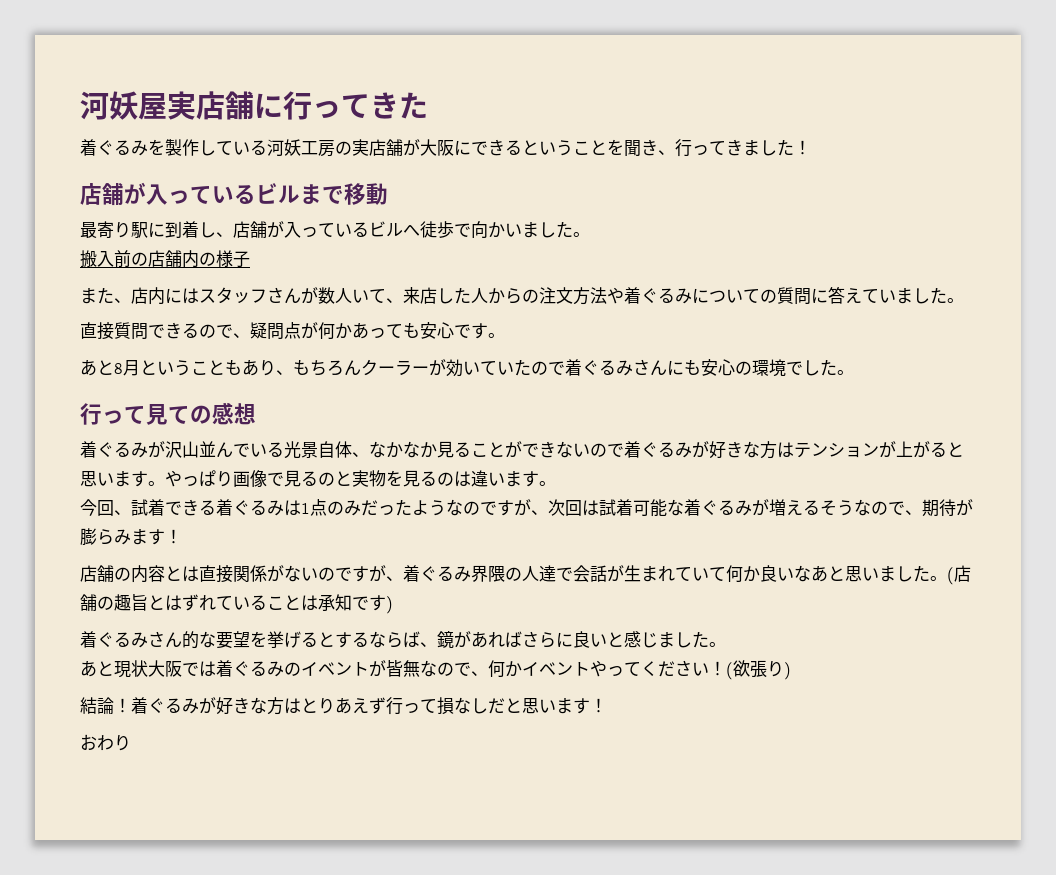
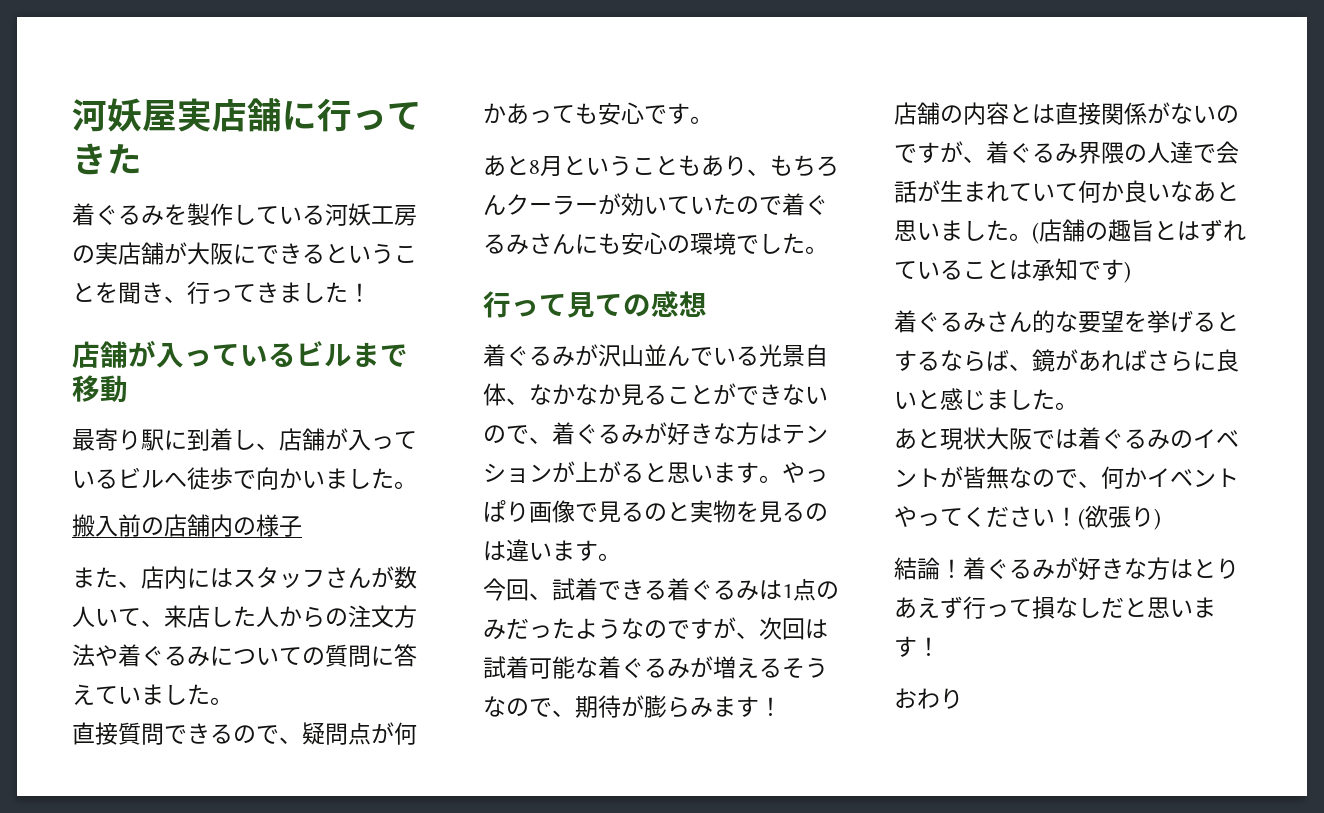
(624, 450) none -> [529,437,552,444] 、

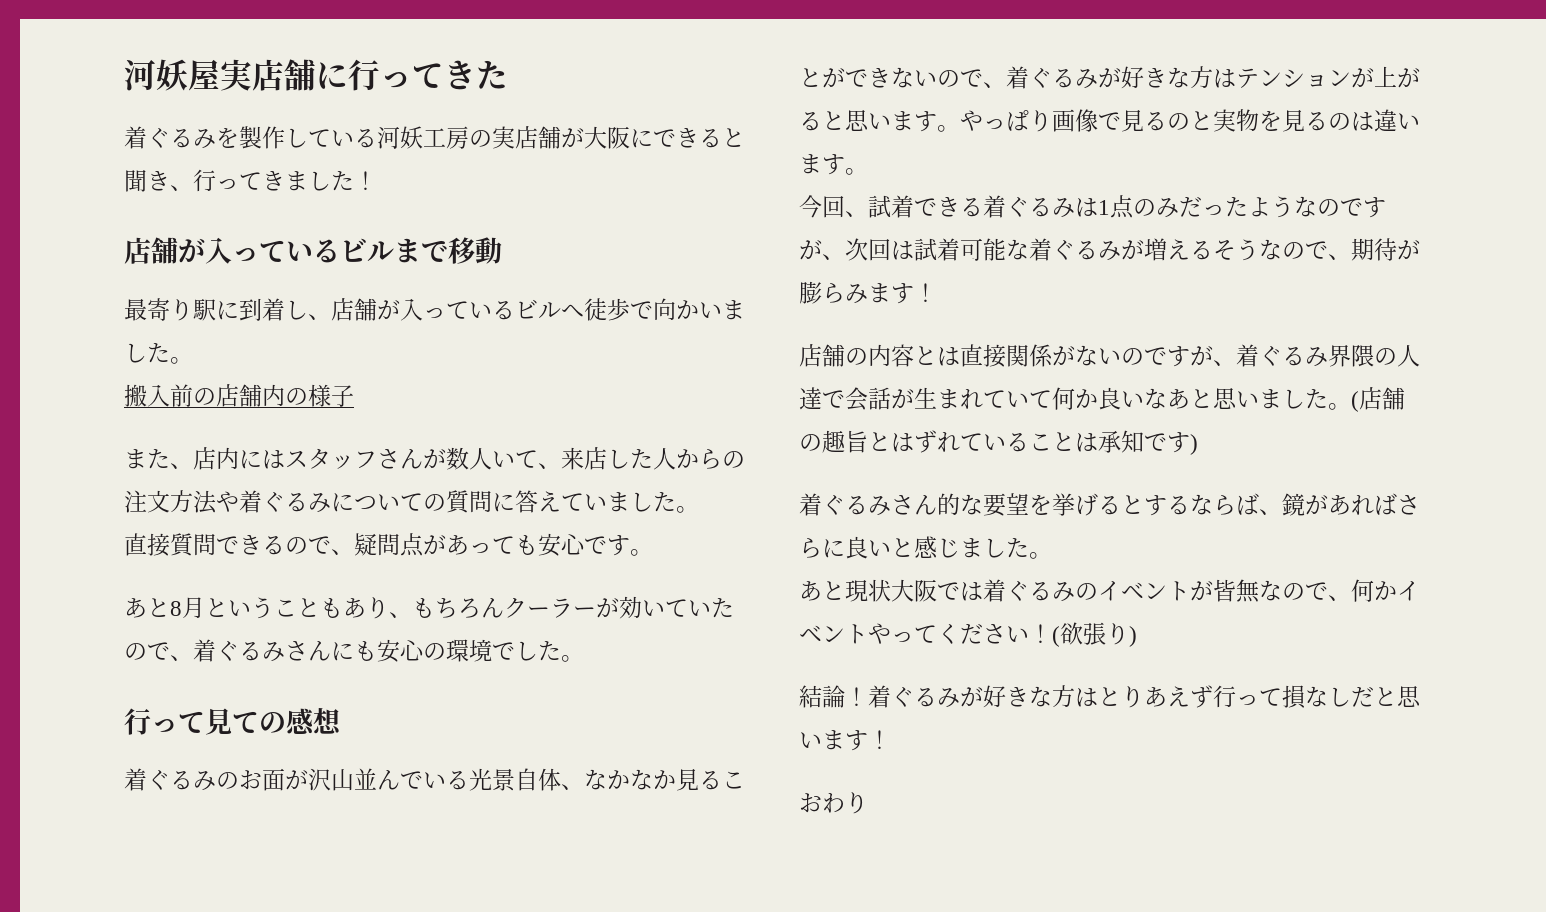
[348,243,417,264] [72,282,118,303] いうことを -> (745, 137) none
[394,722,417,745] [483,103,506,124] 何か -> (446, 545) none
(782, 205) none -> [170,655,193,661] 、
(575, 356) none -> [216,768,285,791] のお面

